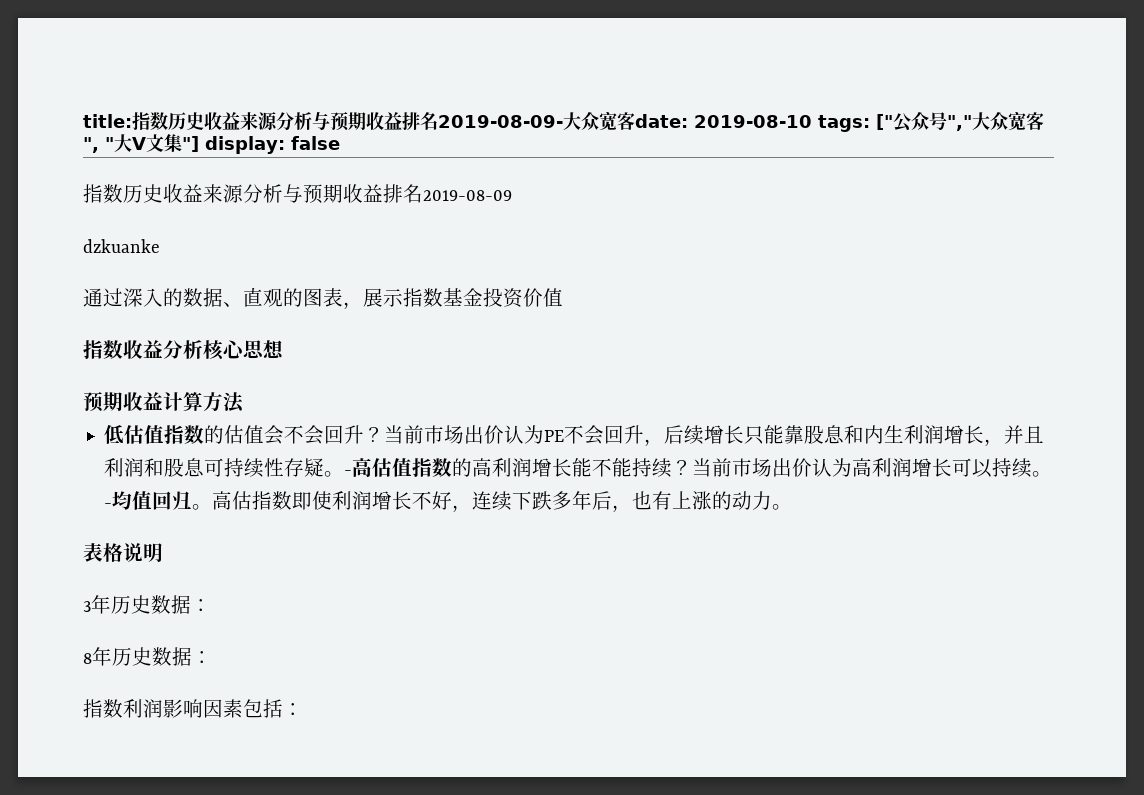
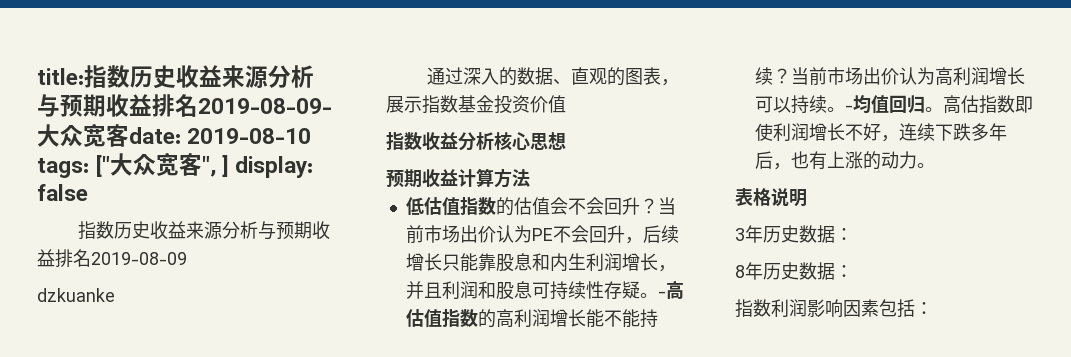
[893,112,972,132] 公众号"," -> (111, 166) none
[105,134,199,152] "大V文集"] -> [222,155,230,177] ]

